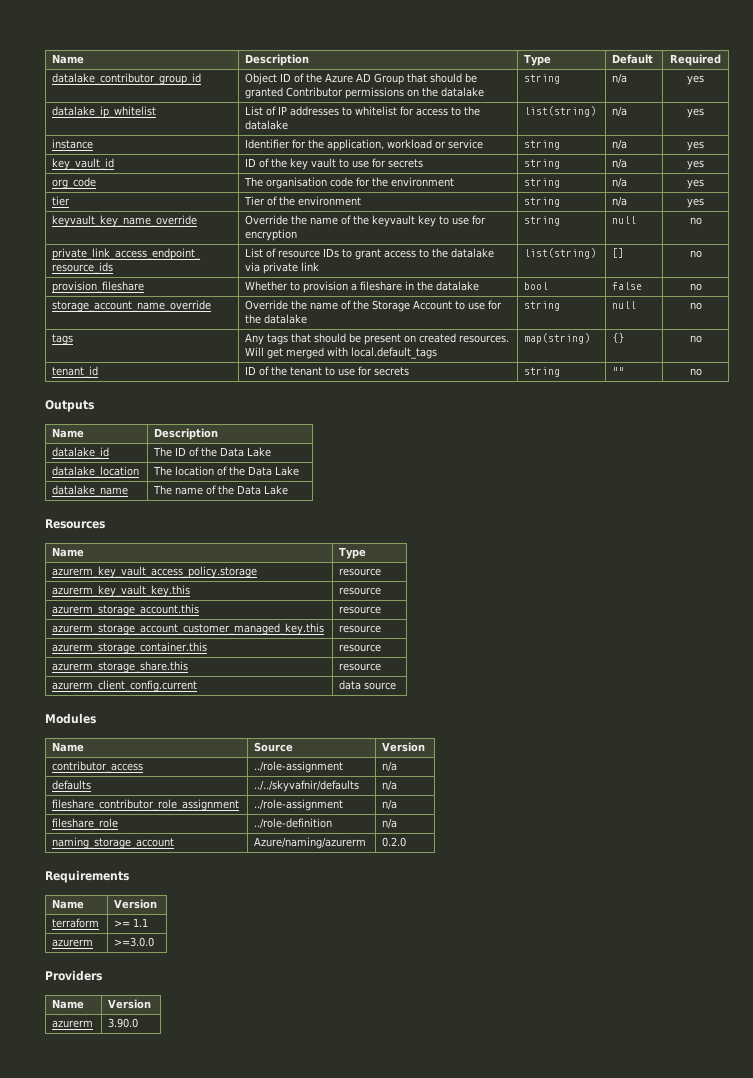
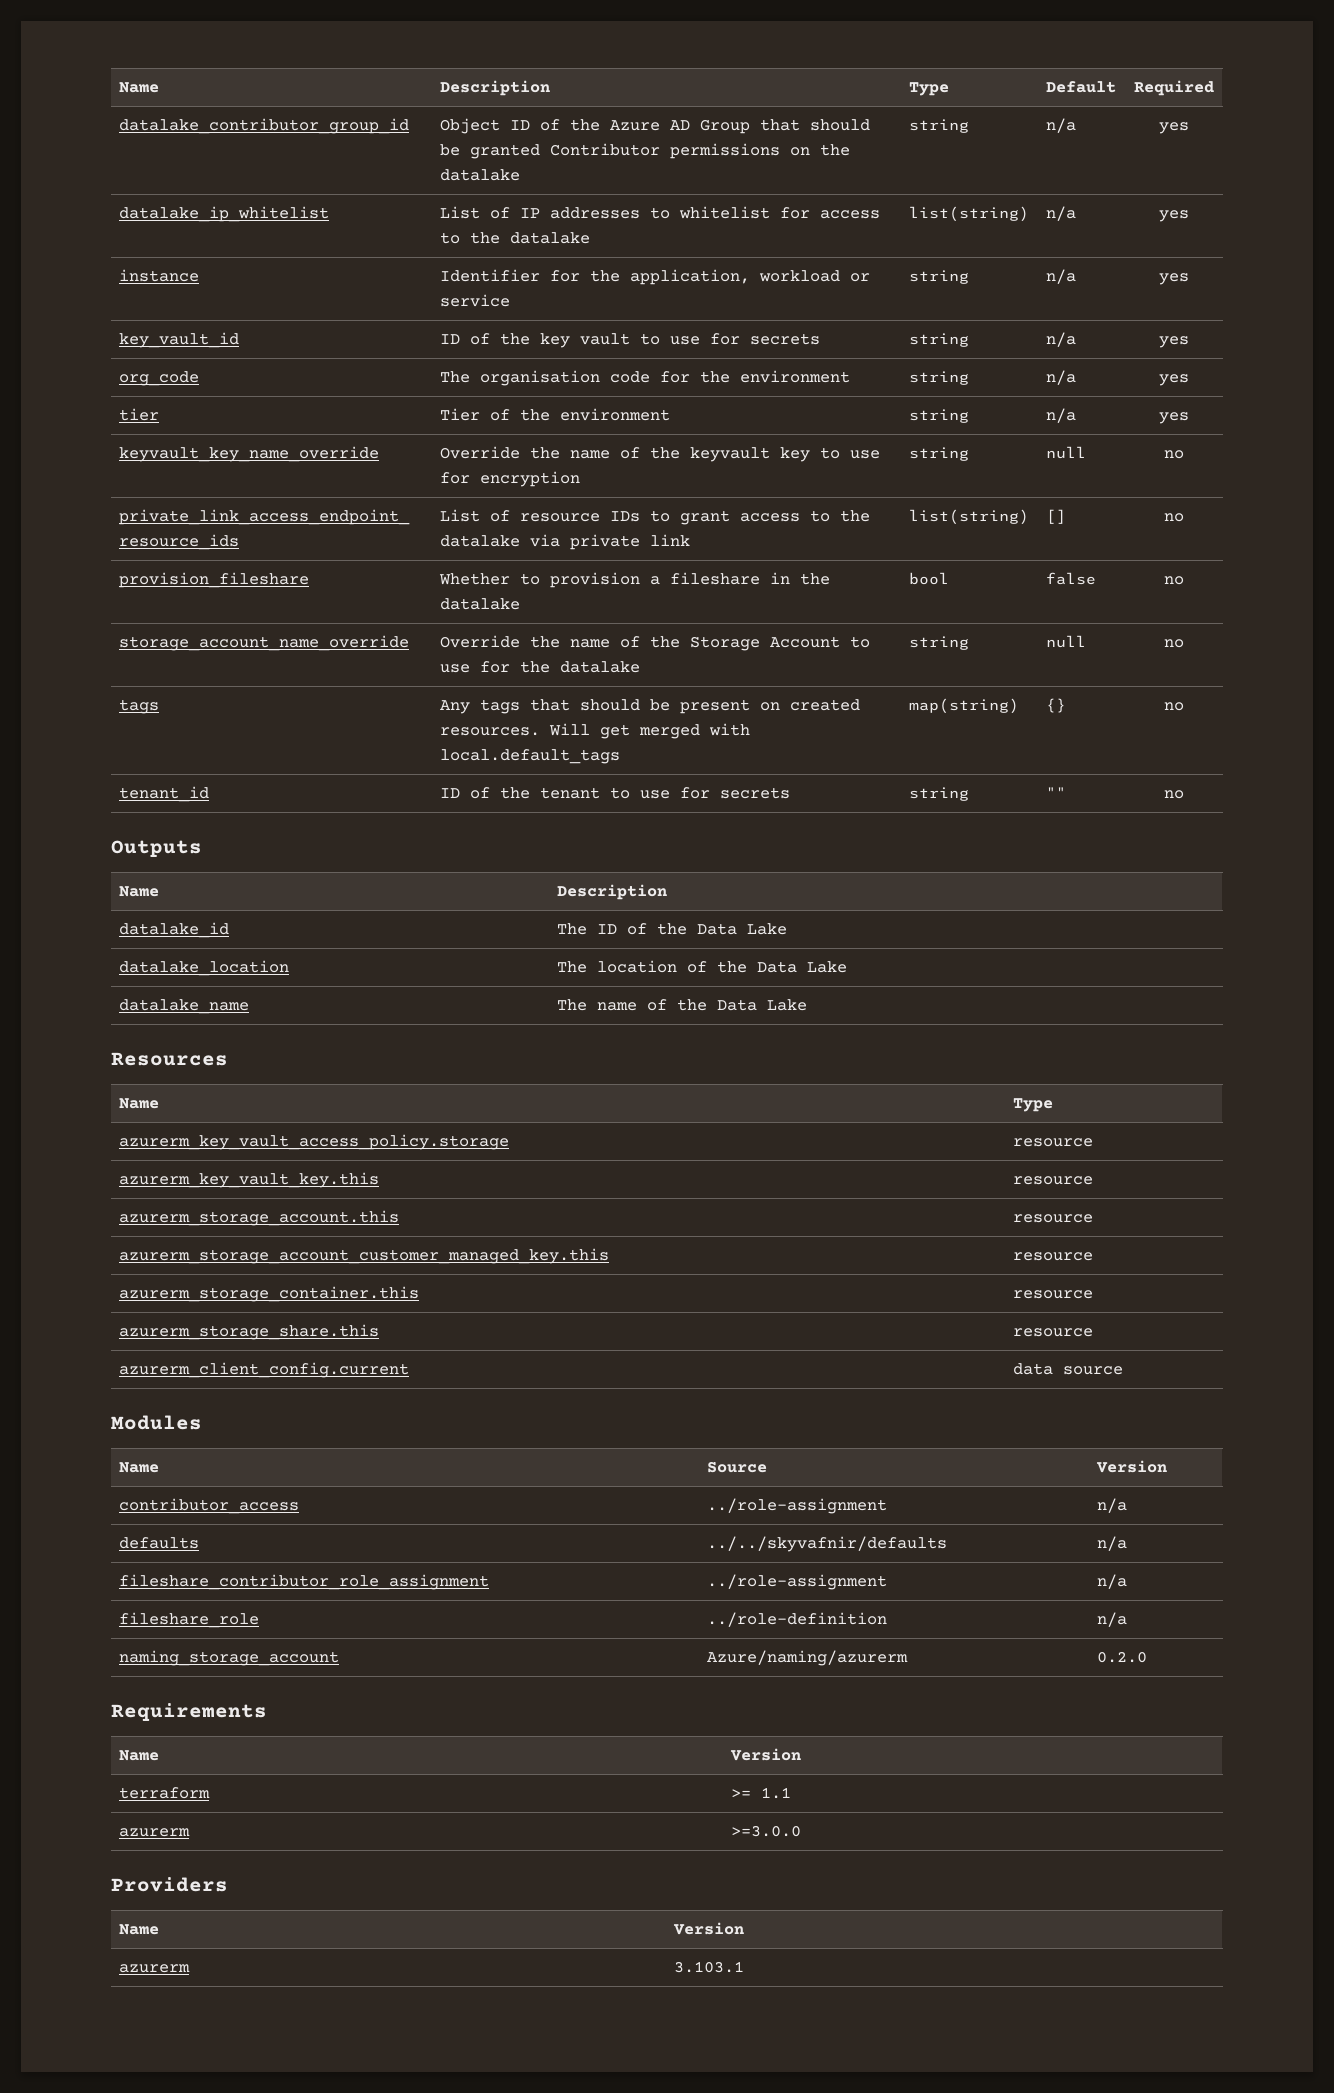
[108,1018,139,1028] 3.90.0 -> [673,1961,744,1973] 3.103.1

